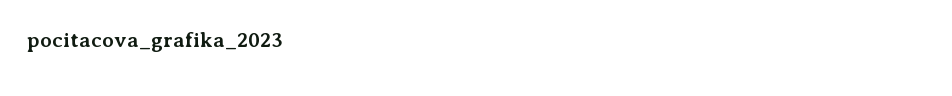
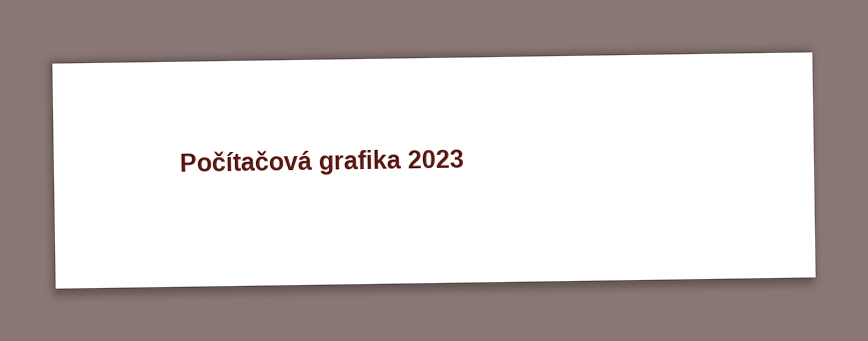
[27,32,283,52] pocitacova_grafika_2023 -> [179,149,464,175] Počítačová grafika 2023

